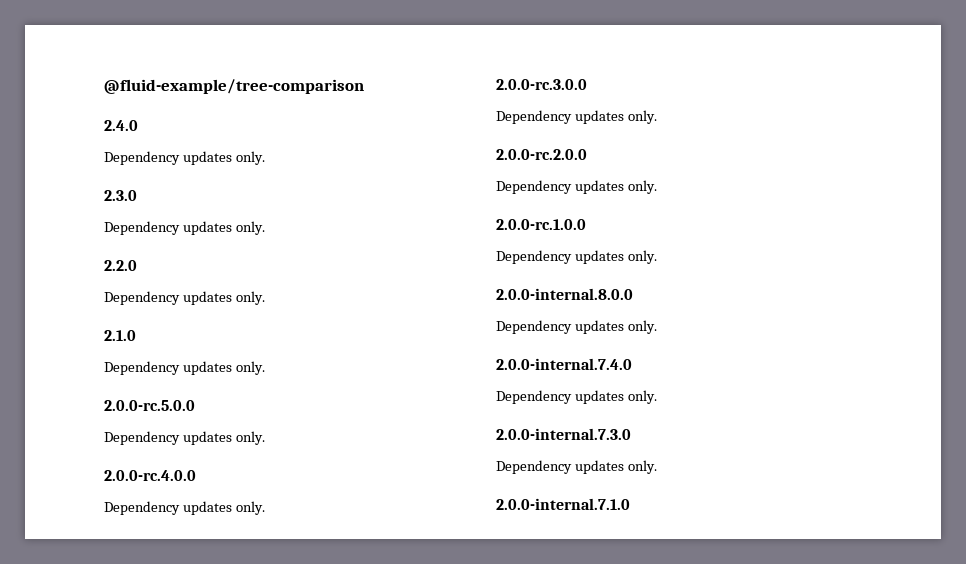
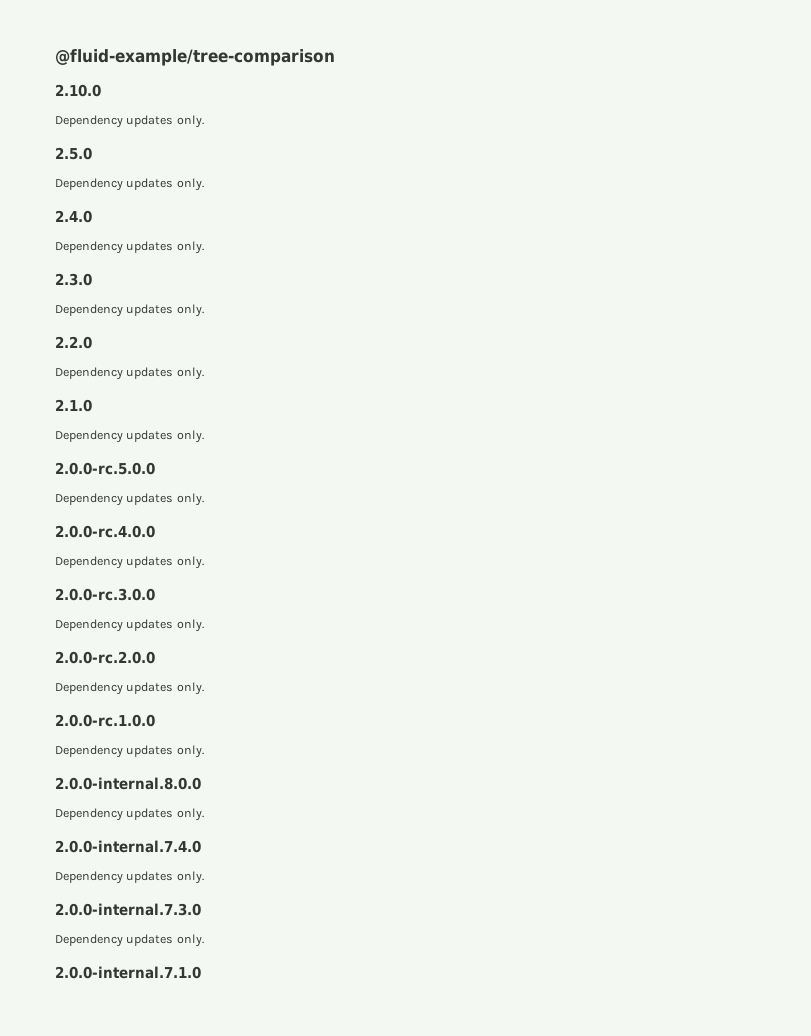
(364, 86) none -> [55,84,101,97] [55,115,204,128] [55,147,92,160] [55,178,204,191] // 2.10.0 // Dependency updates only. // 2.5.0 // Dependency updates only.

